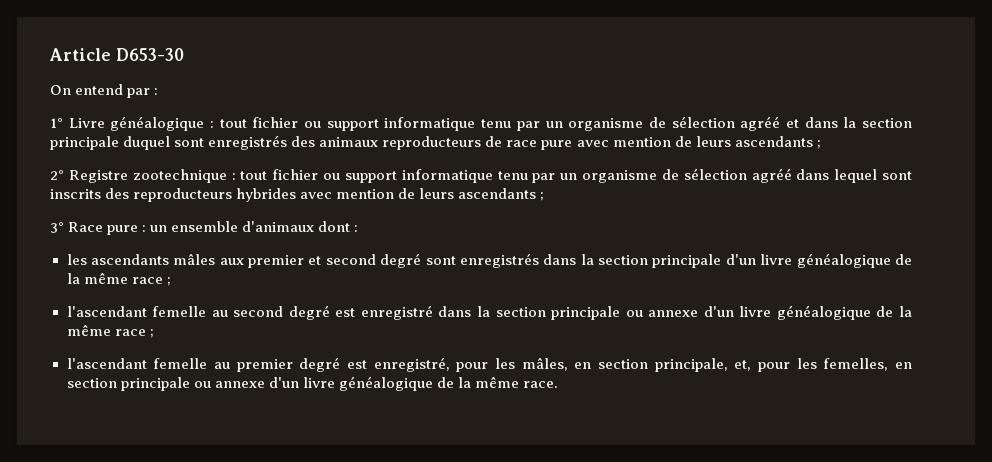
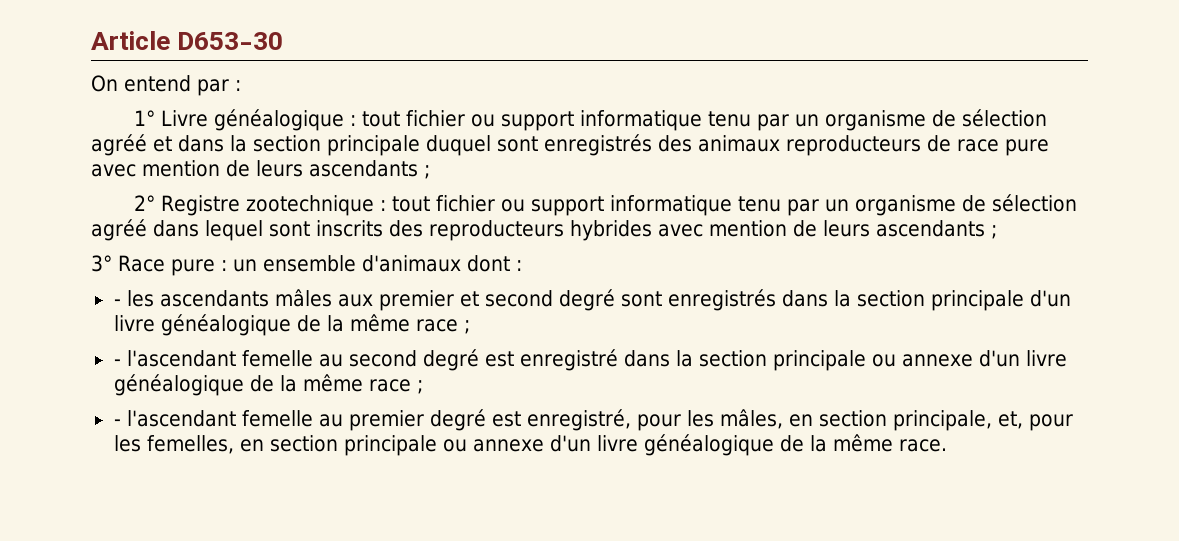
(359, 228) none -> [113,299,121,306] -
(171, 281) none -> [113,359,121,366] -
(154, 333) none -> [113,419,121,426] -

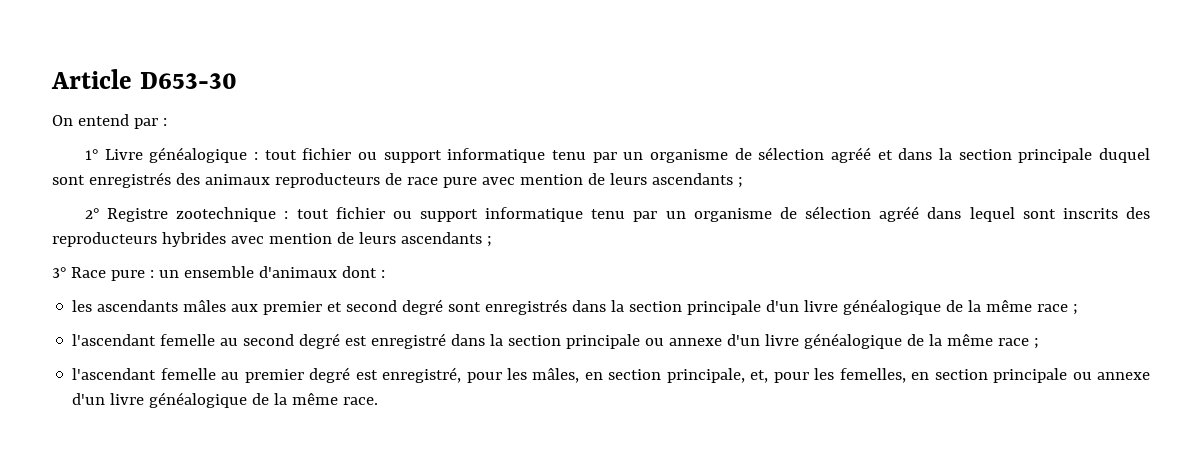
[113,299,121,306] - -> (385, 274) none
[113,359,121,366] - -> (1079, 309) none
[113,419,121,426] - -> (1040, 343) none

